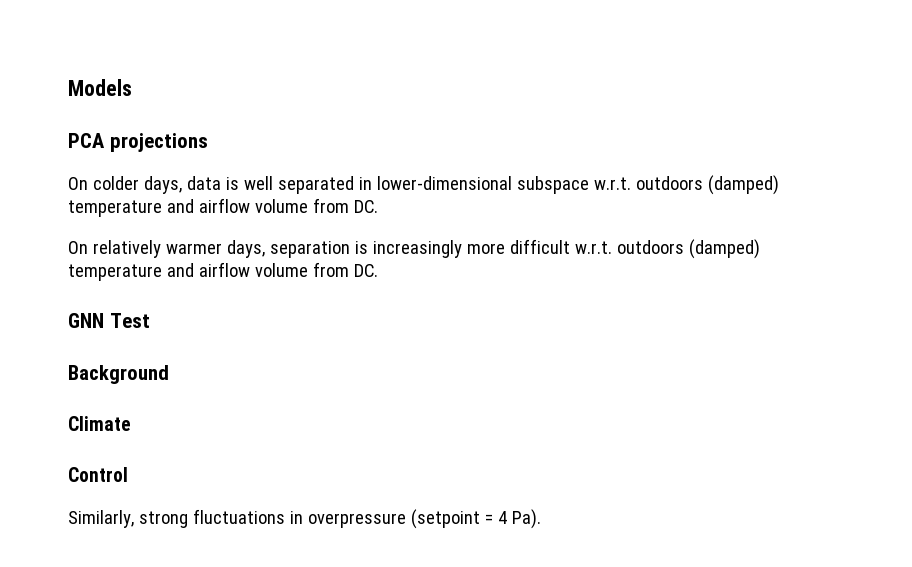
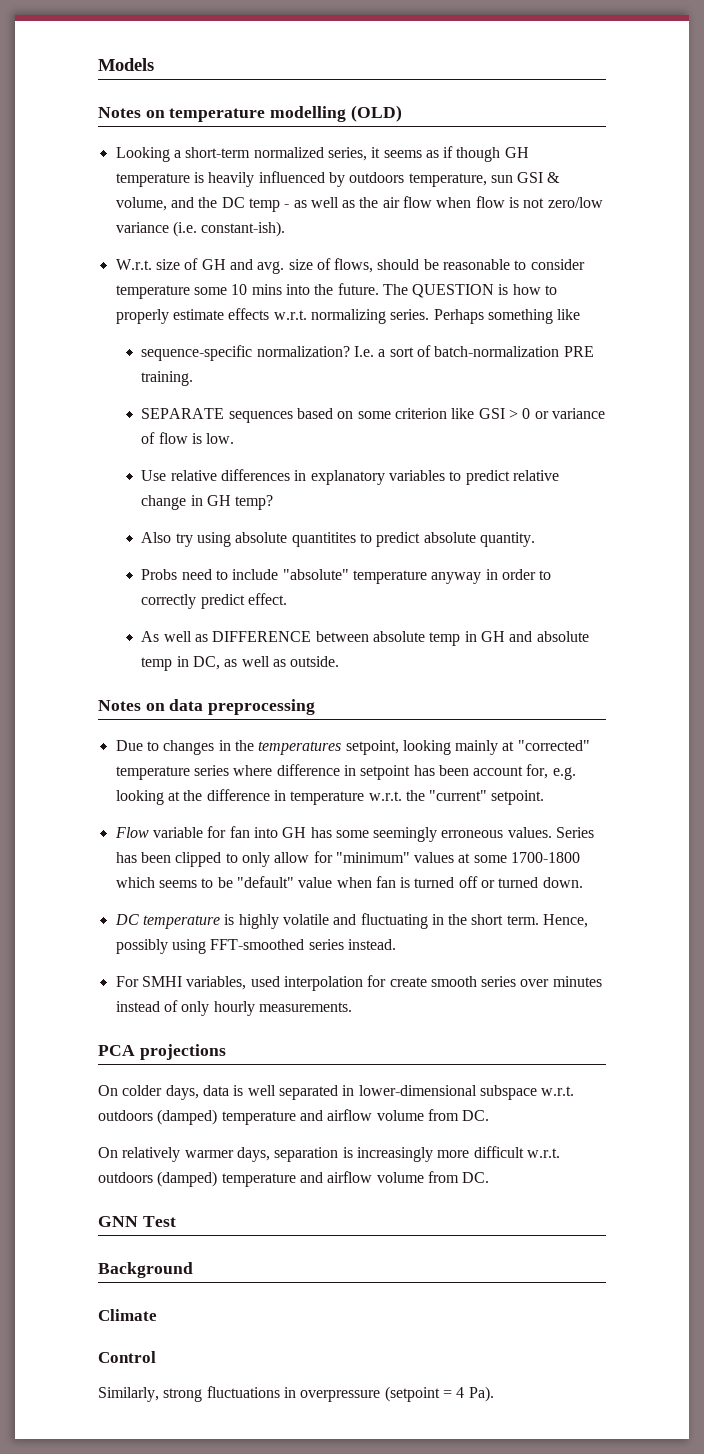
(132, 87) none -> [98,105,402,122] [115,146,529,162] [115,171,561,187] [115,196,603,212] [115,221,286,237] [115,258,585,274] [115,283,558,299] [115,308,581,324] [141,345,594,361] [141,371,194,386] [141,408,605,423] [141,432,235,444] [141,469,559,485] [141,495,274,510] [141,532,535,547] [141,569,552,584] [141,593,288,609] [141,631,589,646] [141,656,340,671] [98,699,316,715] [115,740,590,755] [115,764,576,780] [115,789,545,805] [114,826,595,842] [115,851,581,867] [115,876,583,888] [114,913,589,929] [115,939,396,954] [115,975,602,991] [115,1000,352,1016] // Notes on temperature modelling (OLD) // Looking a short-term normalized series, it seems as if though GH temperature is heavily influenced by outdoors temperature, sun GSI & volume, and the DC temp - as well as the air flow when flow is not zero/low variance (i.e. constant-ish). // W.r.t. size of GH and avg. size of flows, should be reasonable to consider temperature some 10 mins into the future. The QUESTION is how to properly estimate effects w.r.t. normalizing series. Perhaps something like // sequence-specific normalization? I.e. a sort of batch-normalization PRE training. // SEPARATE sequences based on some criterion like GSI > 0 or variance of flow is low. // Use relative differences in explanatory variables to predict relative change in GH temp? // Also try using absolute quantitites to predict absolute quantity. // Probs need to include "absolute" temperature anyway in order to correctly predict effect. // As well as DIFFERENCE between absolute temp in GH and absolute temp in DC, as well as outside. // Notes on data preprocessing // Due to changes in the temperatures setpoint, looking mainly at "corrected" temperature series where difference in setpoint has been account for, e.g. looking at the difference in temperature w.r.t. the "current" setpoint. // Flow variable for fan into GH has some seemingly erroneous values. Series has been clipped to only allow for "minimum" values at some 1700-1800 which seems to be "default" value when fan is turned off or turned down. // DC temperature is highly volatile and fluctuating in the short term. Hence, possibly using FFT-smoothed series instead. // For SMHI variables, used interpolation for create smooth series over minutes instead of only hourly measurements.

